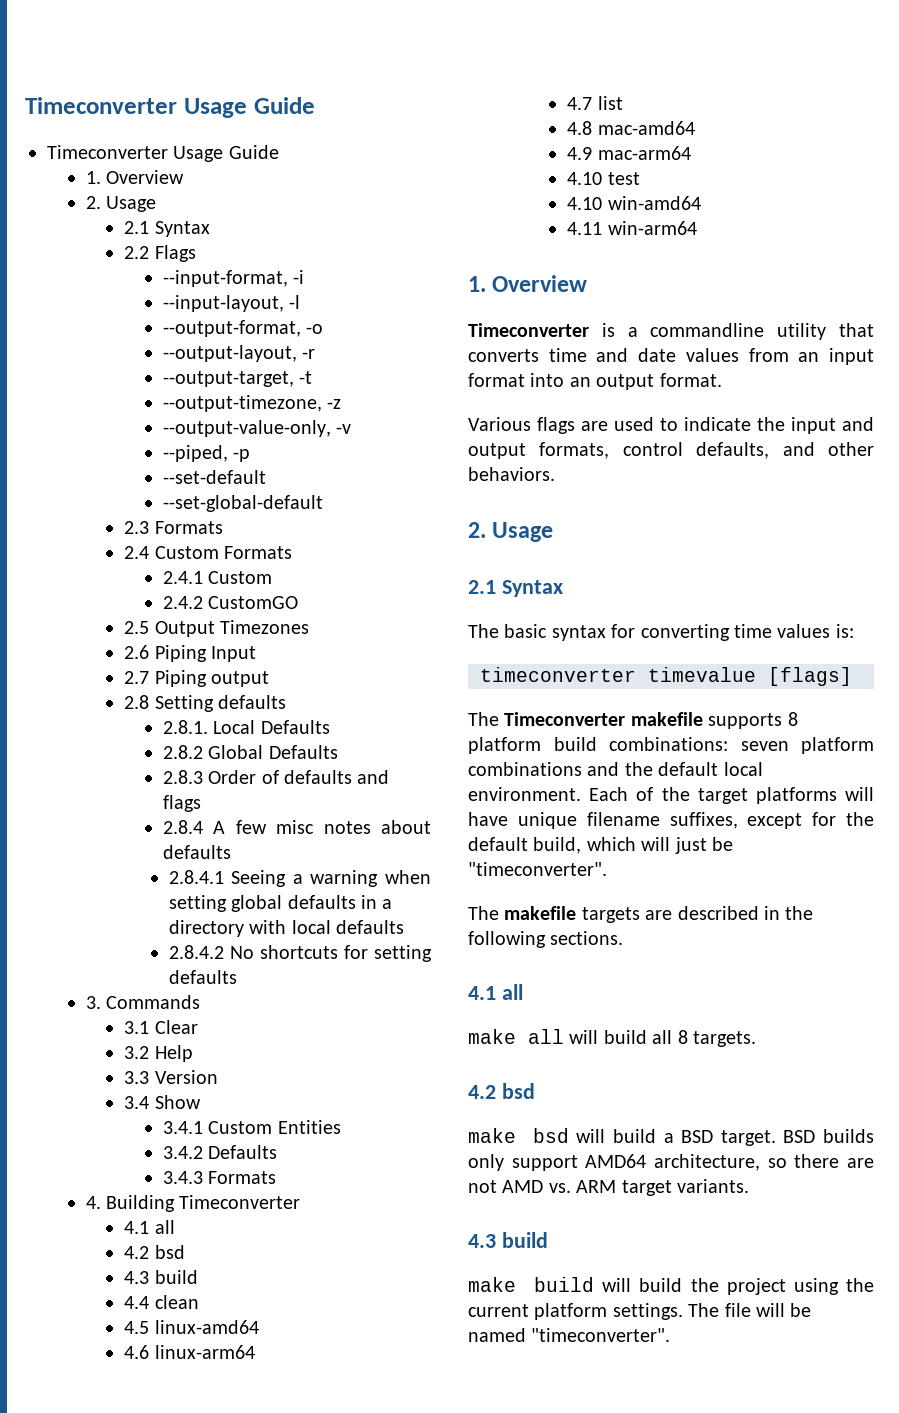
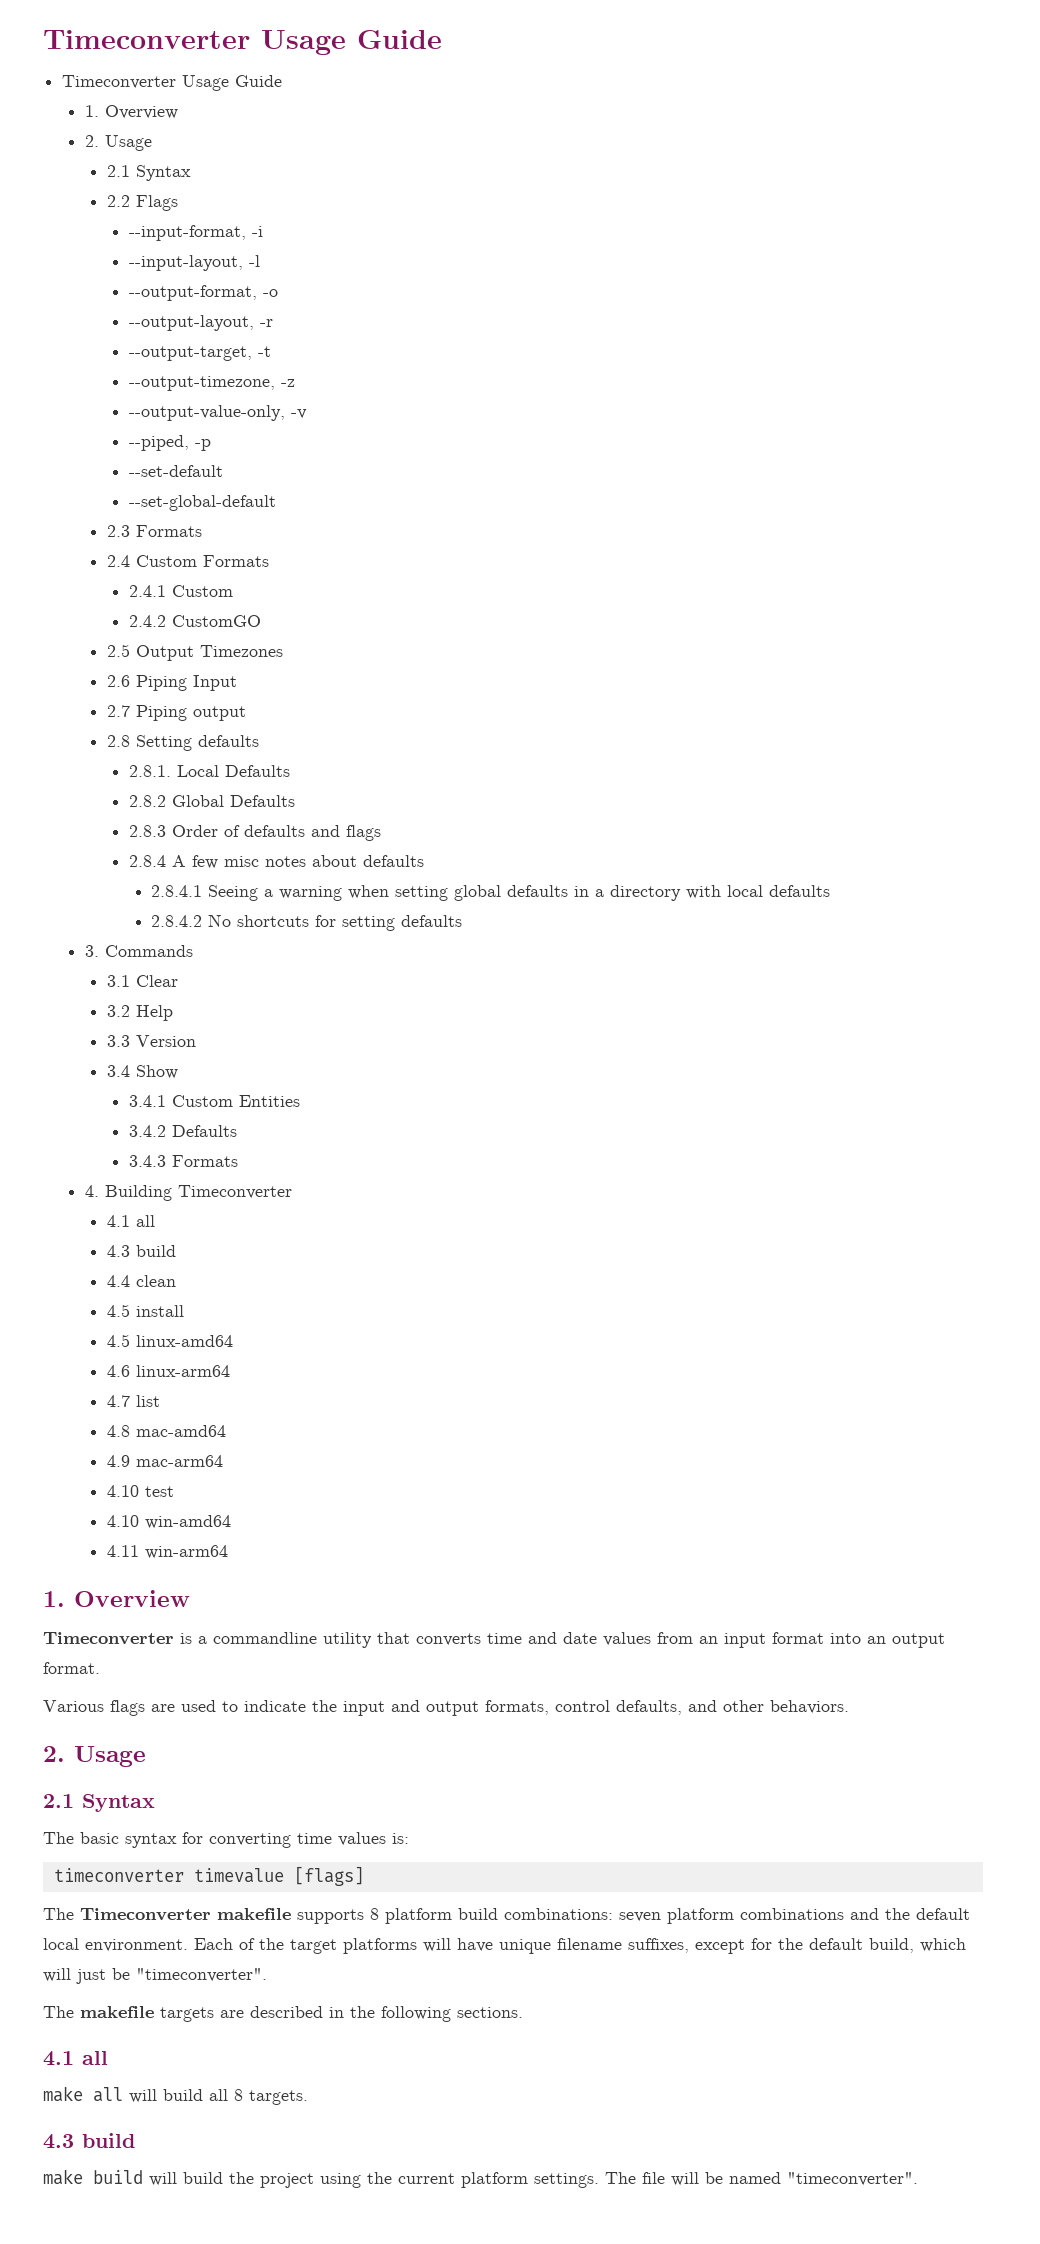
[124,1245,185,1259] // 4.2 bsd -> (155, 1221) none
(199, 1302) none -> [106,1304,184,1317] // 4.5 install
[468,1083,535,1099] [468,1128,874,1146] [468,1154,874,1171] [468,1179,749,1196] // 4.2 bsd // make bsd will build a BSD target. BSD builds only support AMD64 architecture, so there are not AMD vs. ARM target variants. -> (308, 2097) none

